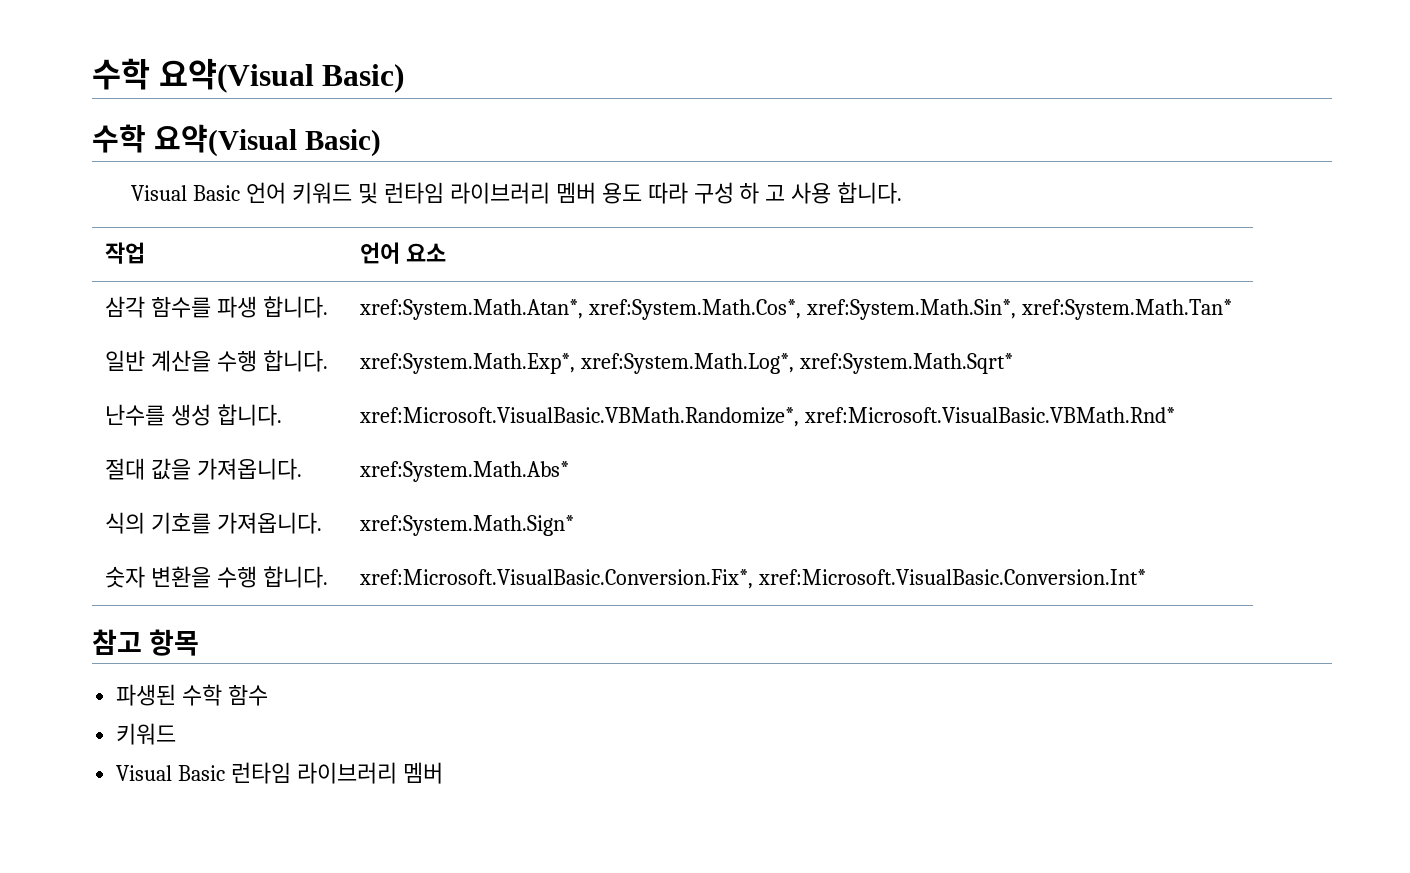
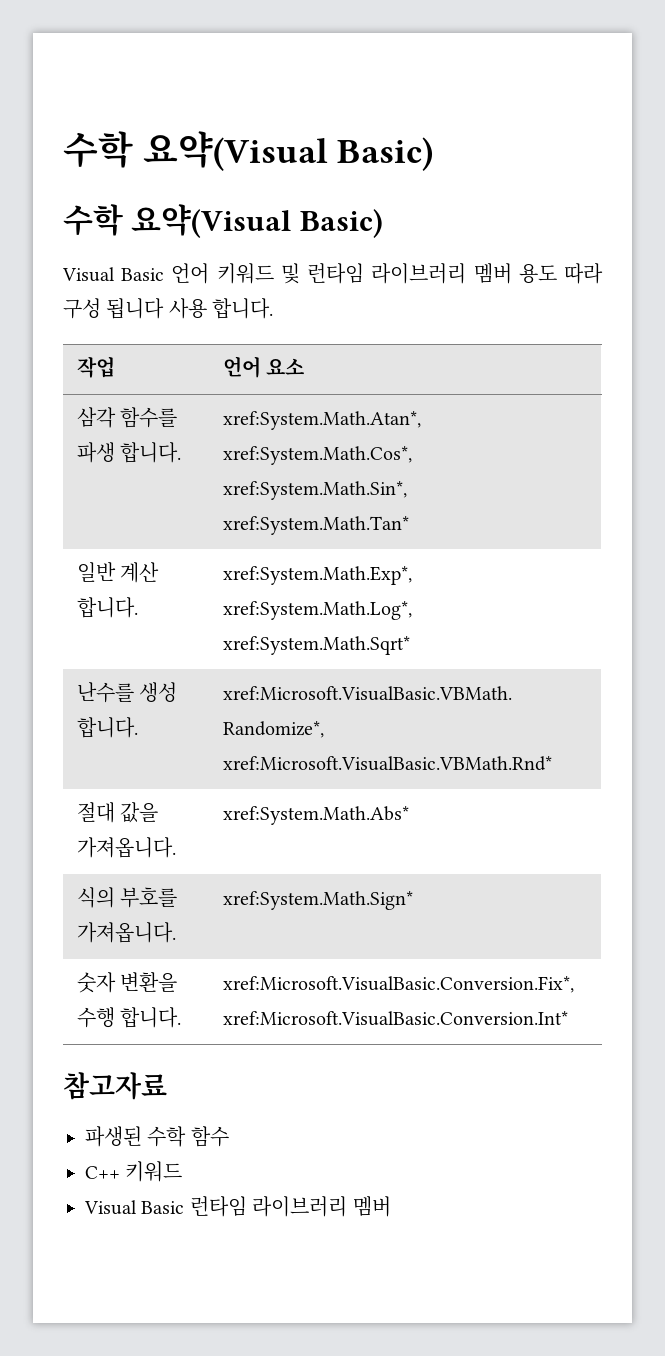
[739,182,786,204] 하 고 -> [106,298,165,319] 됩니다
[151,350,258,372] 계산을 수행 -> [119,562,159,583] 계산
[151,512,212,534] 기호를 -> [119,887,177,908] 부호를
[92,629,200,656] 참고 항목 -> [63,1072,167,1100] 참고자료
(269, 695) none -> [85,1166,120,1179] C++

